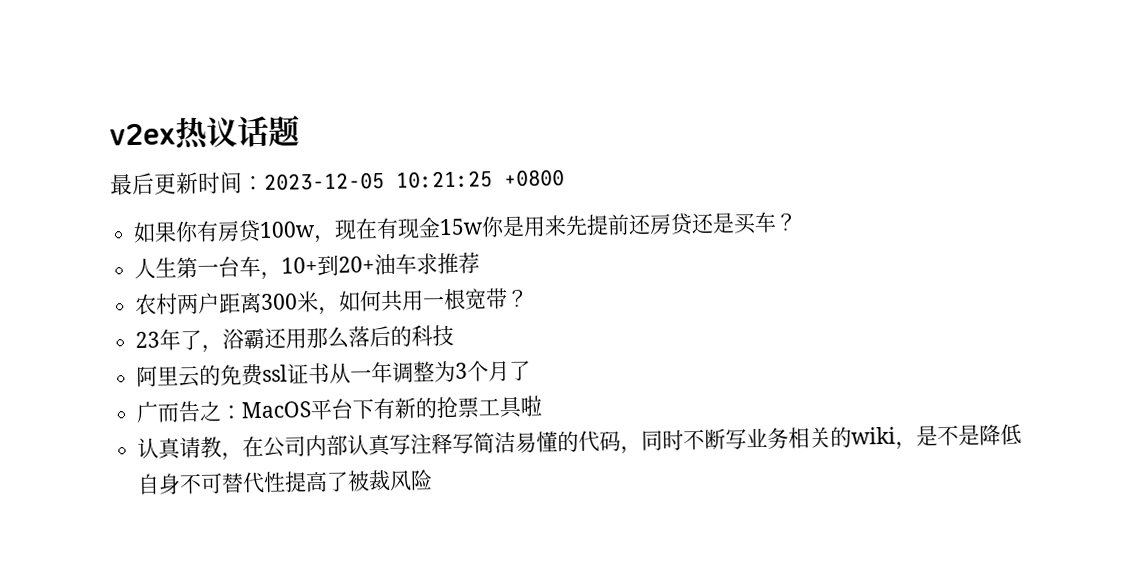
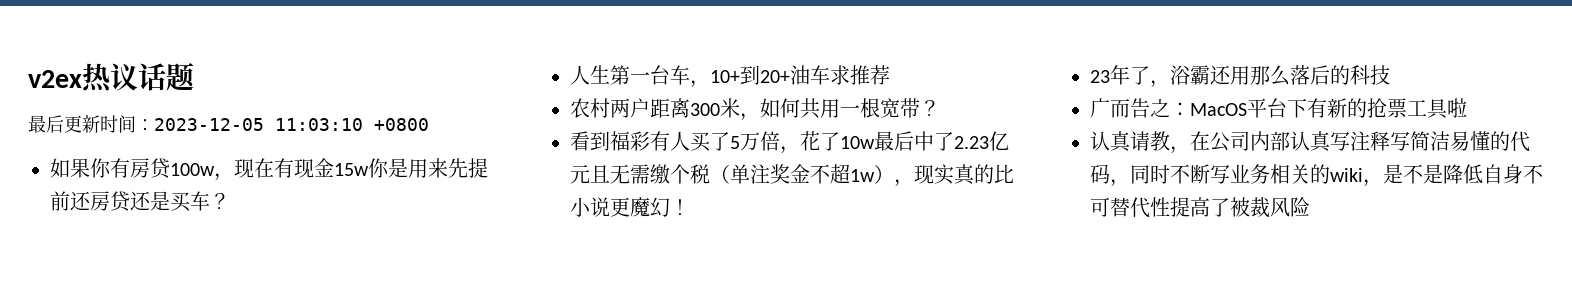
[396,170,493,189] 10:21:25 -> [275,118,363,131] 11:03:10
(530, 298) none -> [570,131,1009,154] [570,164,1014,187] [570,197,690,217] // 看到福彩有人买了5万倍，花了10w最后中了2.23亿元且无需缴个税（单注奖金不超1w），现实真的比小说更魔幻！
[136,360,532,388] // 阿里云的免费ssl证书从一年调整为3个月了 -> (1390, 75) none

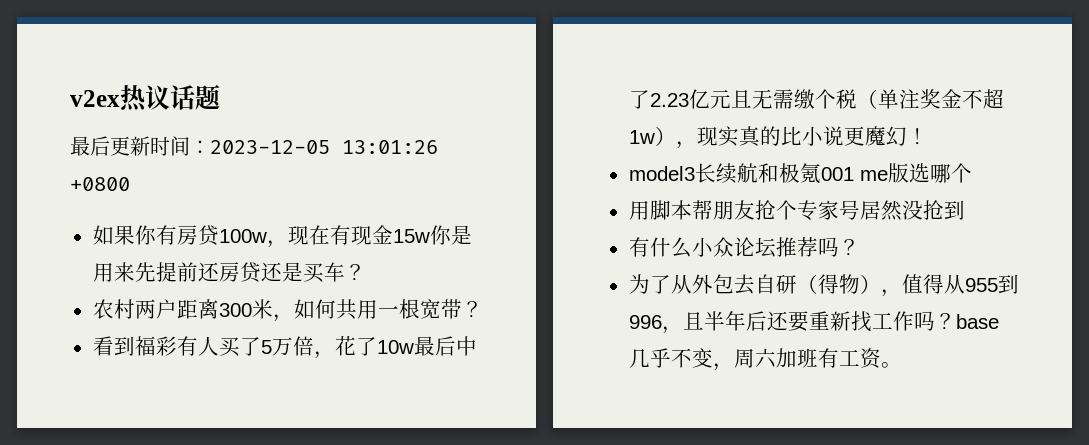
[275,118,363,131] 11:03:10 -> [342,140,438,154] 13:01:26
[570,65,890,88] // 人生第一台车，10+到20+油车求推荐 -> (366, 272) none
[1090,65,1390,88] [1090,98,1467,119] [1090,131,1530,154] [1090,164,1543,187] [1090,197,1310,218] 23年了，浴霸还用那么落后的科技 // 广而告之：MacOS平台下有新的抢票工具啦 // 认真请教，在公司内部认真写注释写简洁易懂的代码，同时不断写业务相关的wiki，是不是降低自身不可替代性提高了被裁风险 -> [628,163,972,184] [628,200,965,221] [628,237,860,258] [628,274,1019,297] [628,311,999,334] [628,348,902,371] model3长续航和极氪001 me版选哪个 // 用脚本帮朋友抢个专家号居然没抢到 // 有什么小众论坛推荐吗？ // 为了从外包去自研（得物），值得从955到996，且半年后还要重新找工作吗？base几乎不变，周六加班有工资。

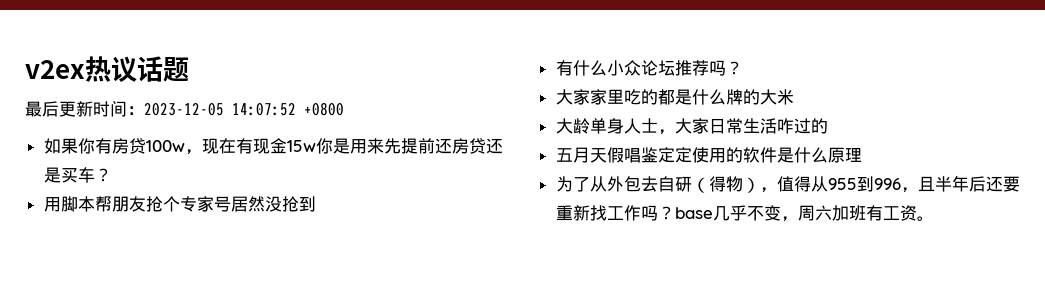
[342,140,438,154] 13:01:26 -> [232,103,296,116] 14:07:52
[92,299,483,322] [92,336,477,359] [628,89,1004,109] [628,126,928,149] [628,163,972,184] // 农村两户距离300米，如何共用一根宽带？ // 看到福彩有人买了5万倍，花了10w最后中了2.23亿元且无需缴个税（单注奖金不超1w），现实真的比小说更魔幻！ // model3长续航和极氪001 me版选哪个 -> (112, 175) none
(860, 247) none -> [555,89,794,105] [555,118,828,135] [555,147,862,163] // 大家家里吃的都是什么牌的大米 // 大龄单身人士，大家日常生活咋过的 // 五月天假唱鉴定定使用的软件是什么原理

